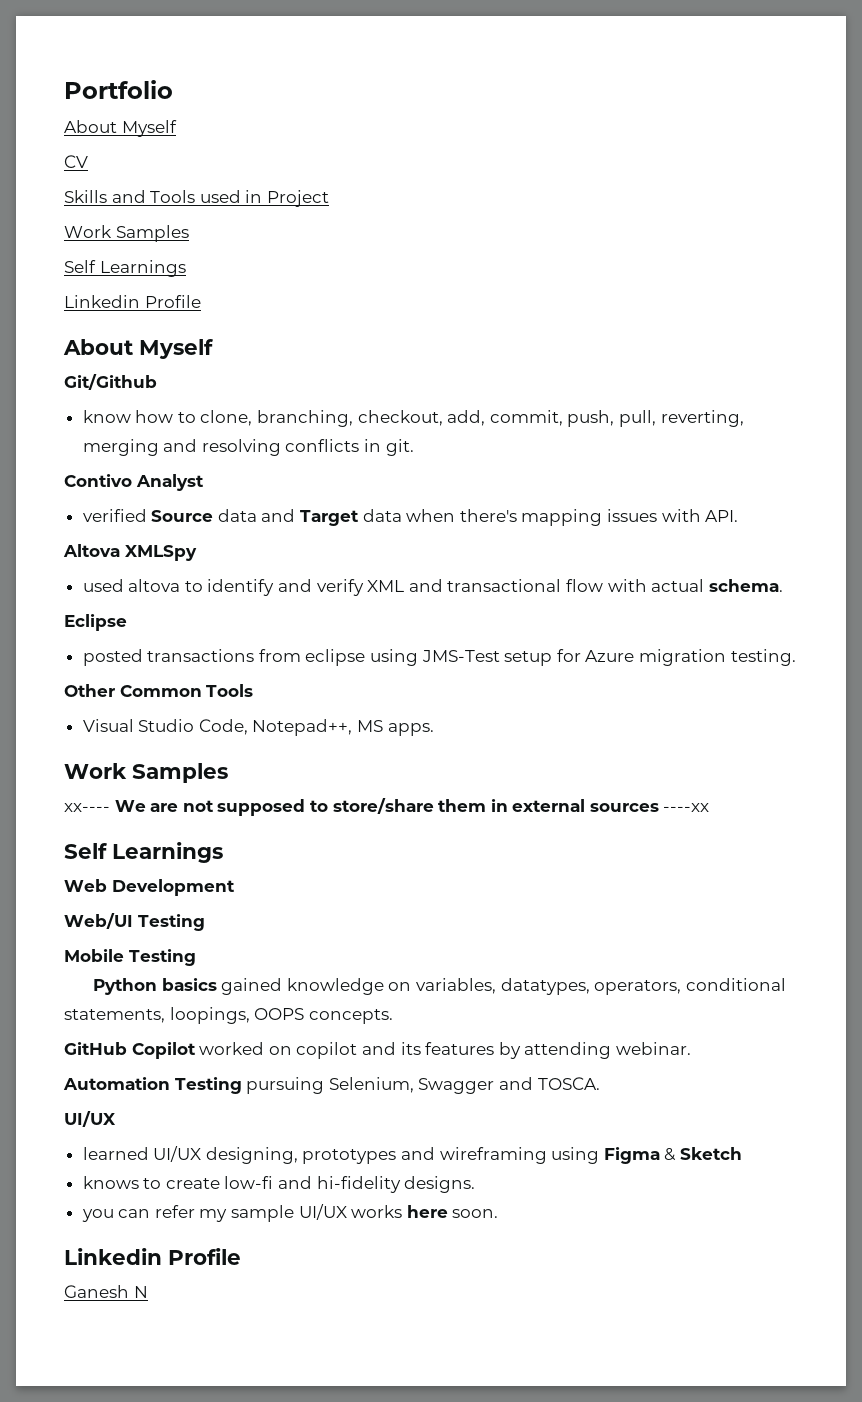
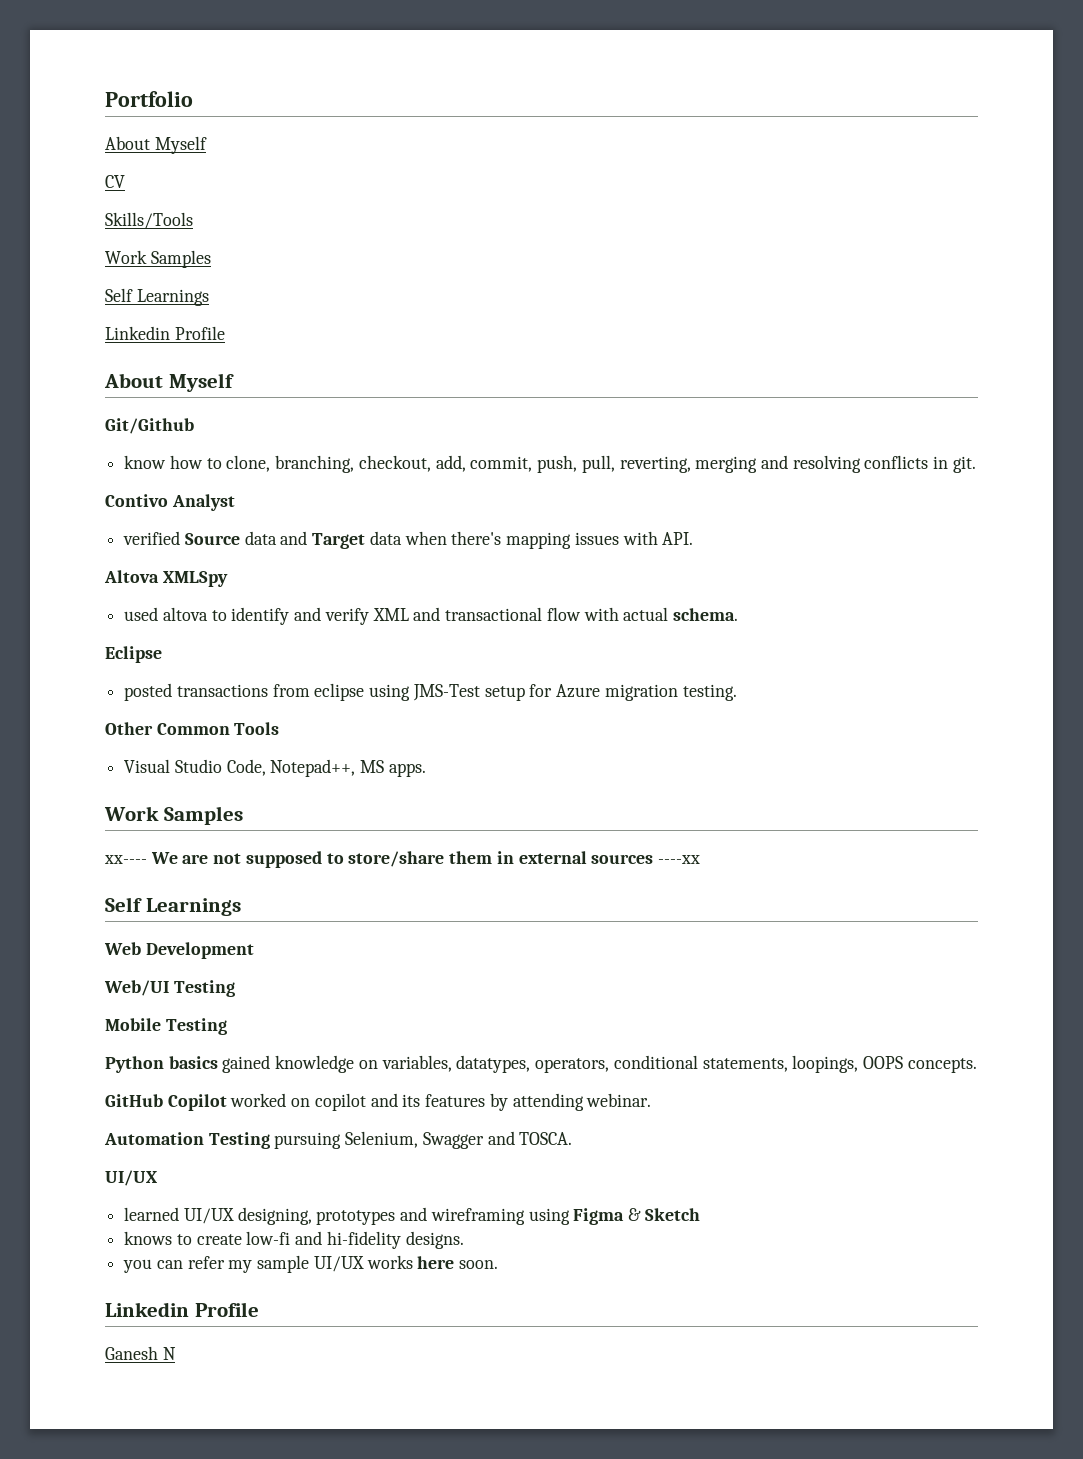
[64,190,329,207] Skills and Tools used in Project -> [105,212,193,229] Skills/Tools

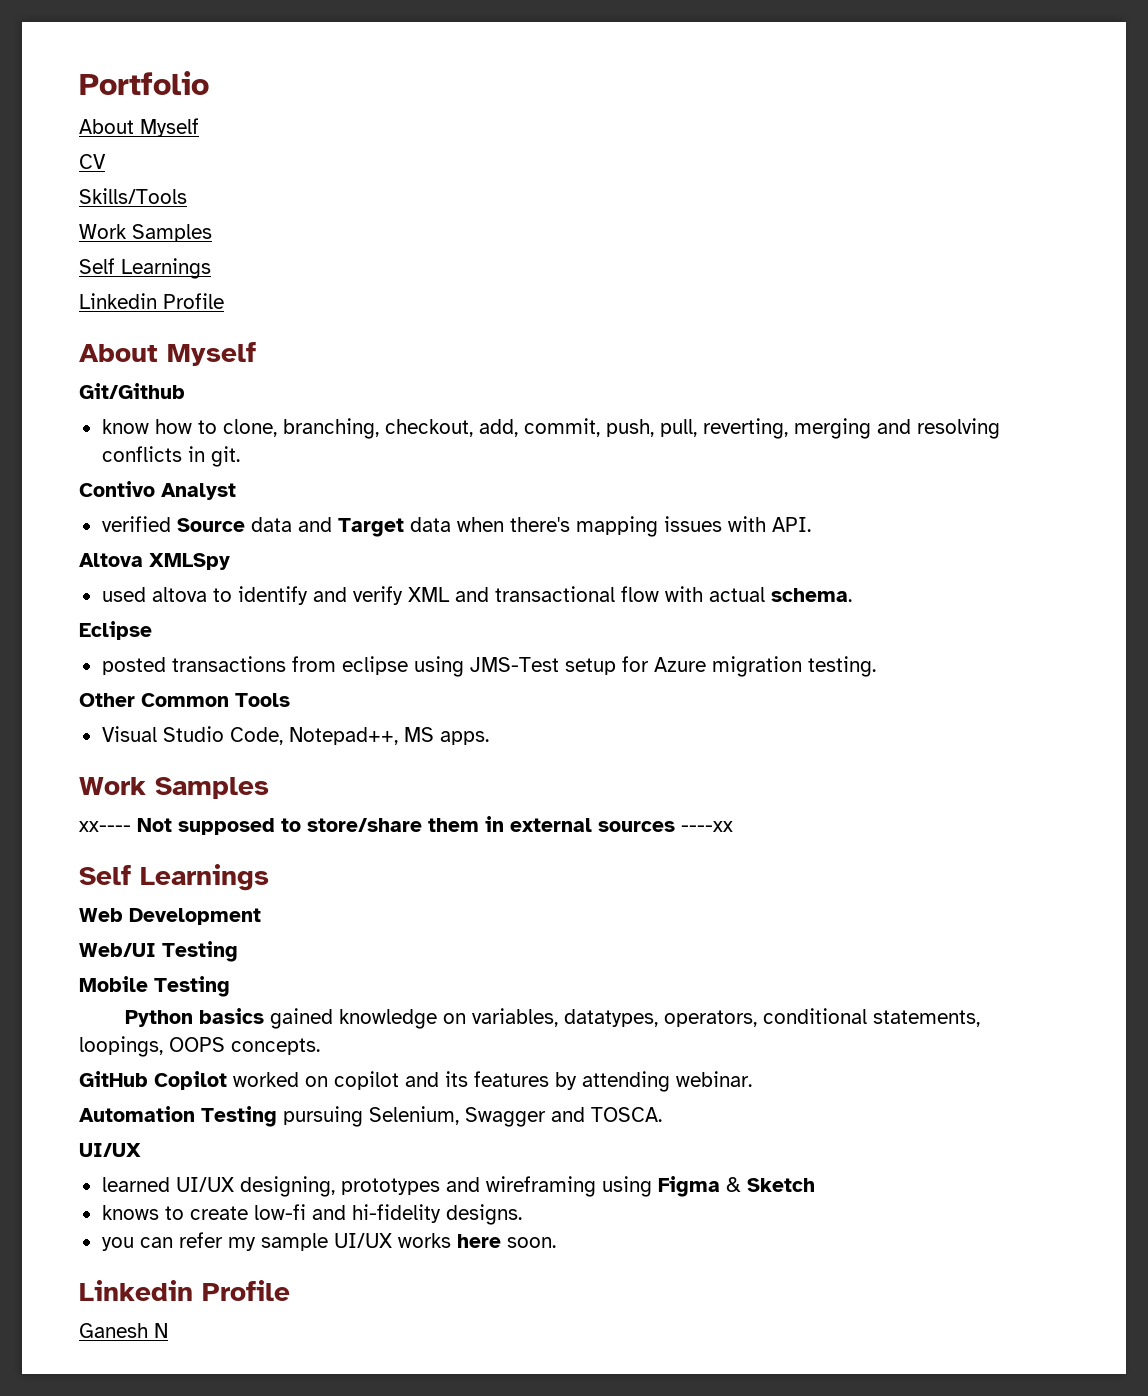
[150,852,242,864] We are not -> [137,818,172,832] Not

